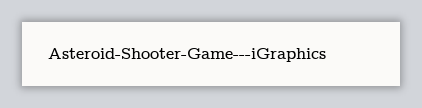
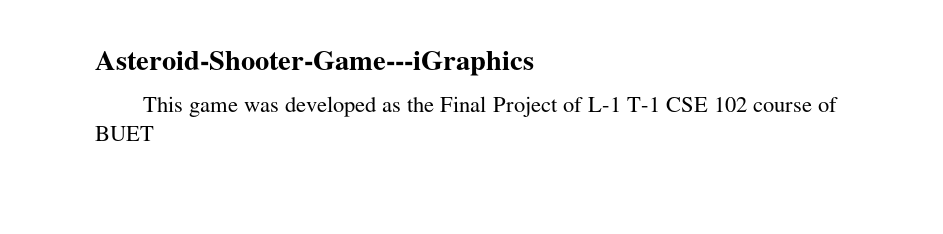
(326, 55) none -> [143,96,839,117] [95,126,154,141] // This game was developed as the Final Project of L-1 T-1 CSE 102 course of BUET

